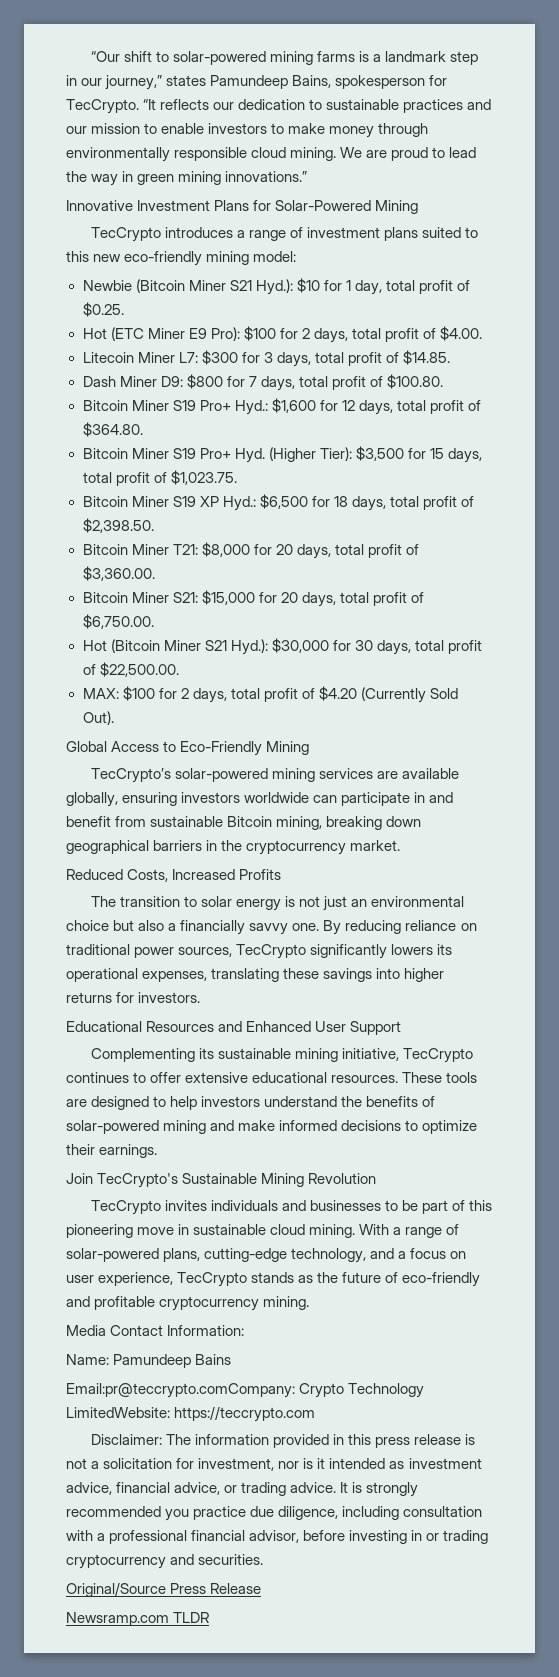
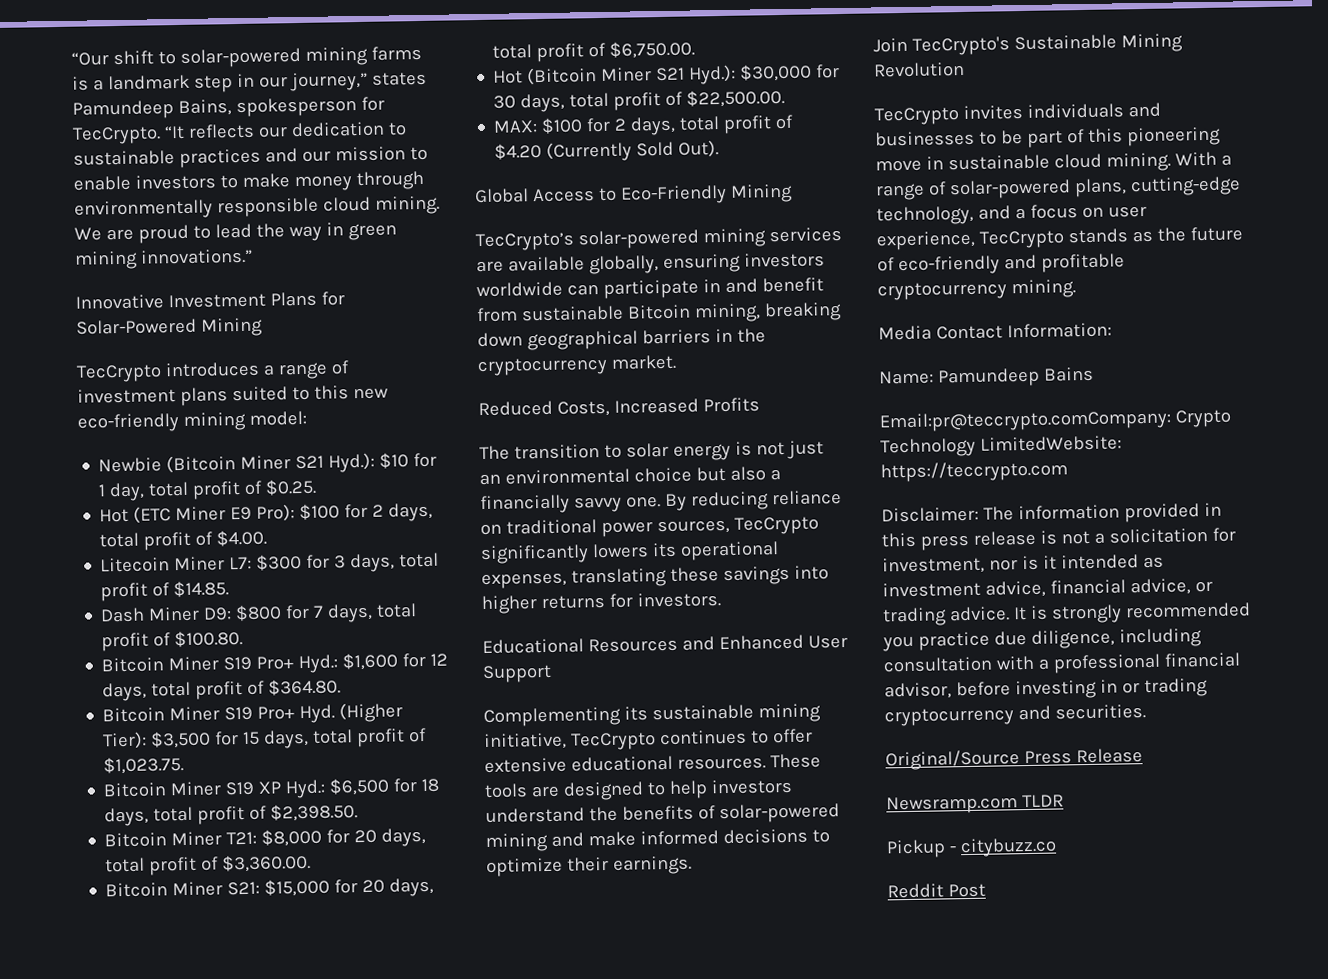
(210, 1617) none -> [886,837,1057,859] [887,883,986,899] // Pickup - citybuzz.co // Reddit Post

